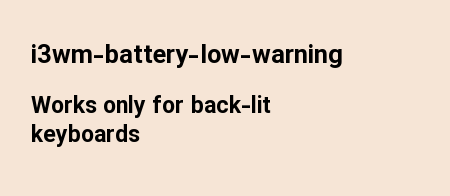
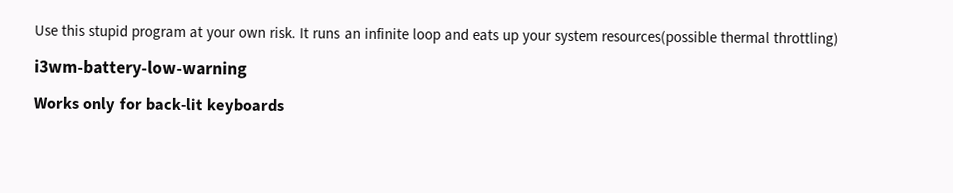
(31, 56) none -> [34,24,839,47] Use this stupid program at your own risk. It runs an infinite loop and eats up your system resources(possible thermal throttling) //

